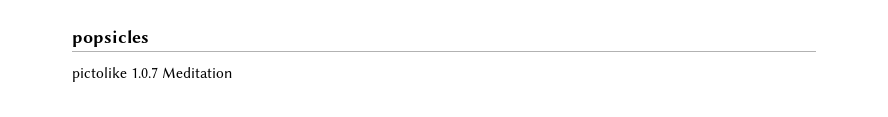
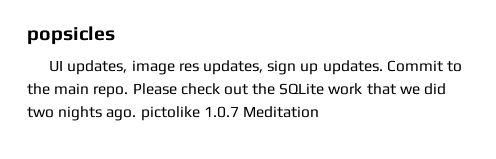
(149, 38) none -> [49,60,462,75] [27,83,447,98] [27,106,137,121] UI updates, image res updates, sign up updates. Commit to the main repo. Please check out the SQLite work that we did two nights ago.

